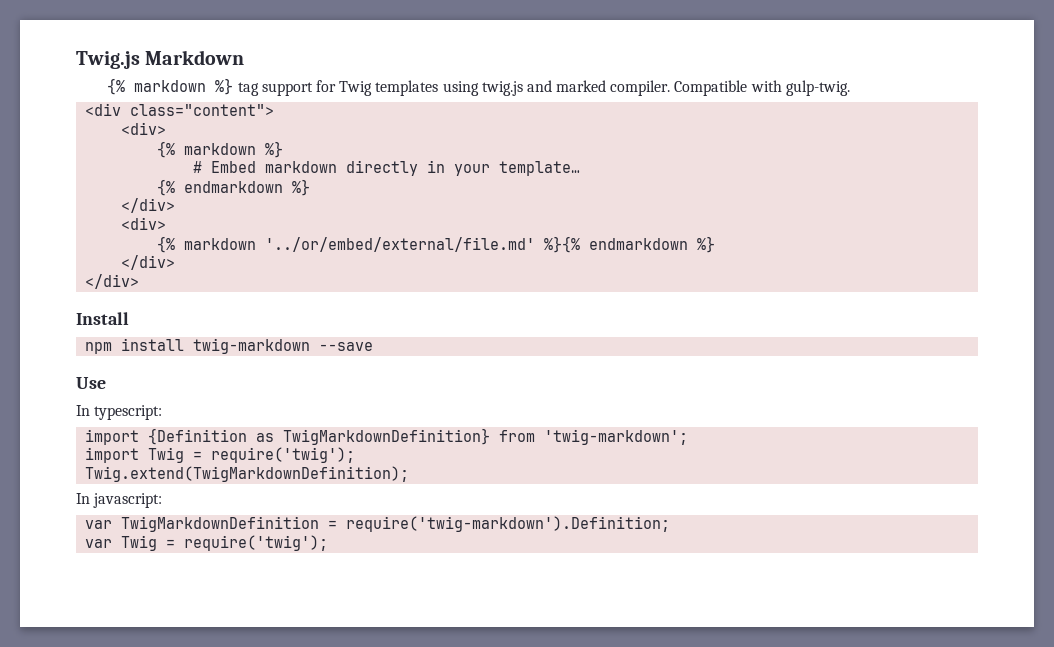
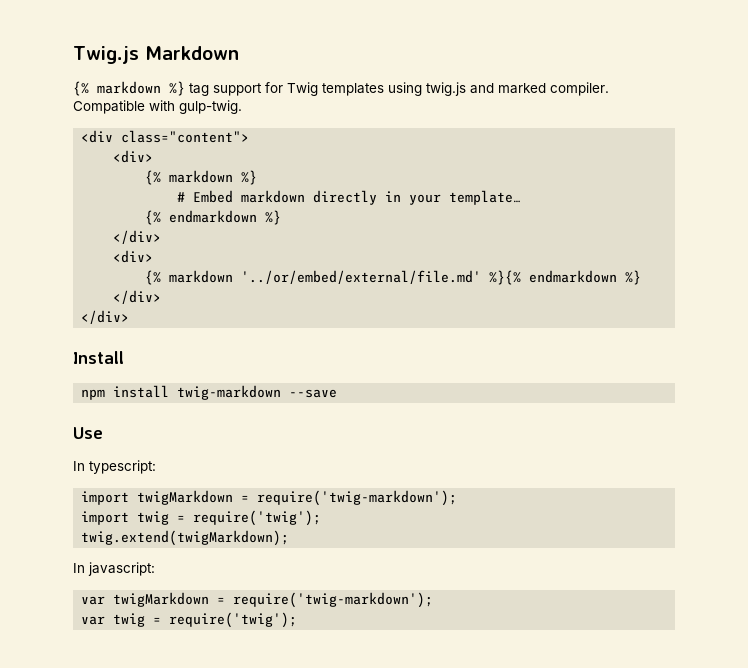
[148,428,689,445] [85,447,185,463] {Definition as TwigMarkdownDefinition} from 'twig-markdown'; // import Twig -> [137,490,458,506] [81,511,170,525] twigMarkdown = require('twig-markdown'); // import twig
[85,466,410,482] Twig.extend(TwigMarkdownDefinition); -> [81,530,290,546] twig.extend(twigMarkdown);
[121,516,671,532] [85,535,158,551] TwigMarkdownDefinition = require('twig-markdown').Definition; // var Twig -> [113,592,434,608] [81,613,146,627] twigMarkdown = require('twig-markdown'); // var twig

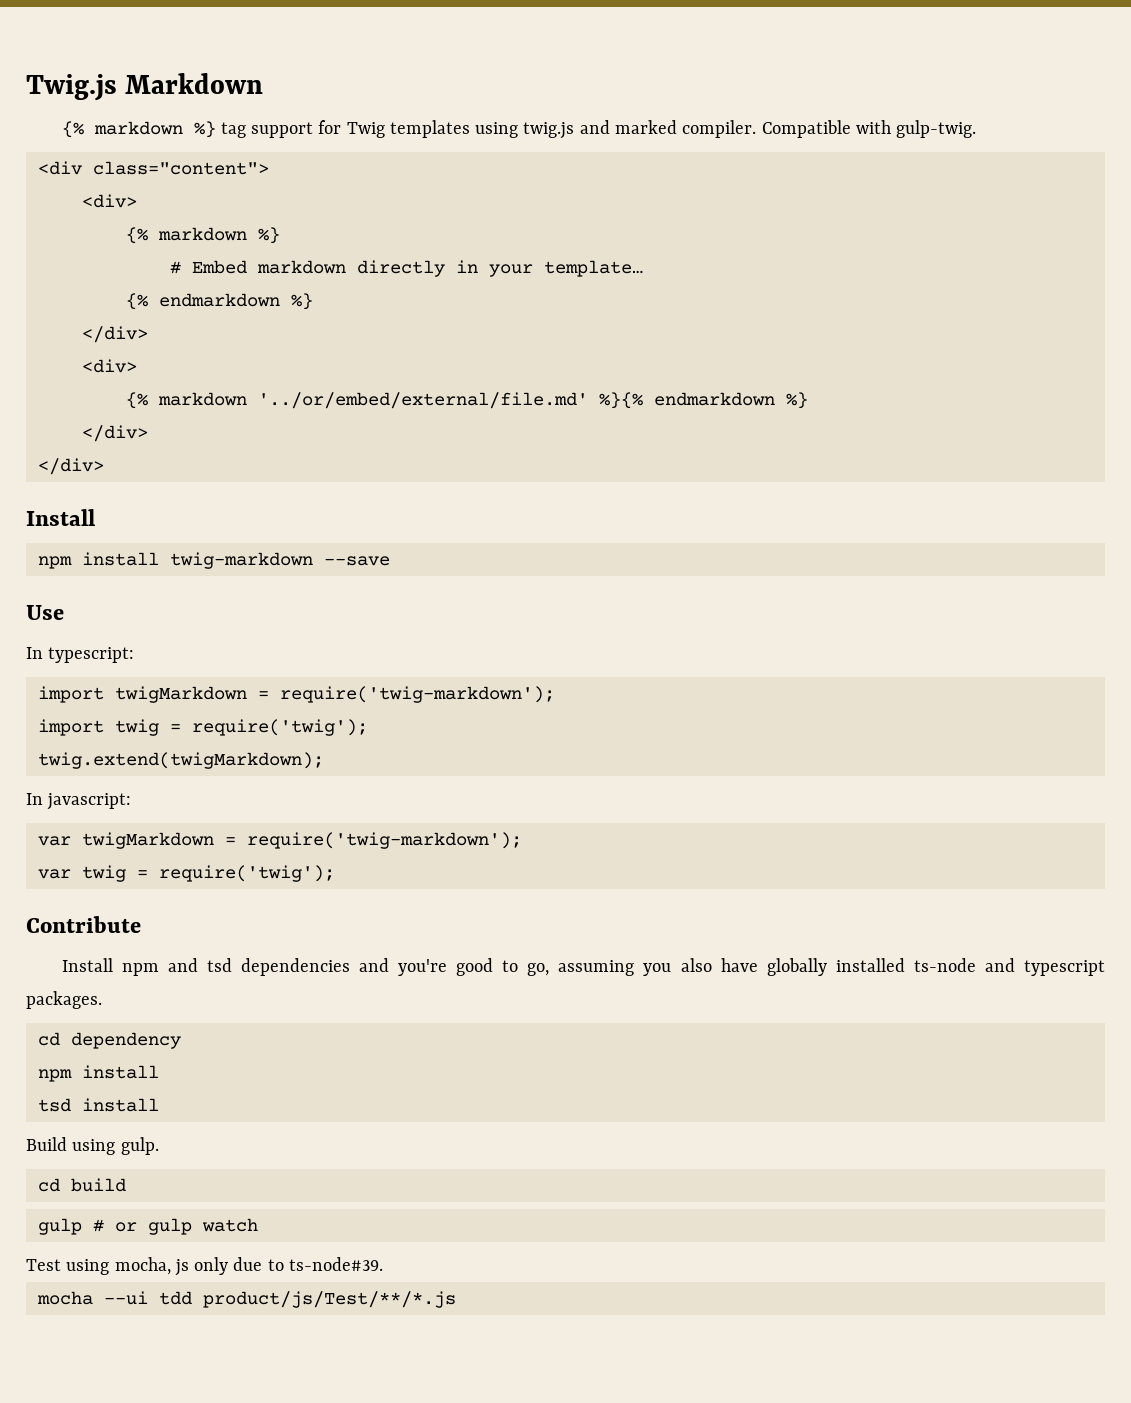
(298, 620) none -> [26,916,141,933] [61,958,1106,976] [26,991,102,1009] [37,1032,181,1049] [37,1065,159,1082] [37,1098,159,1112] [26,1137,159,1155] [37,1178,126,1192] [37,1218,258,1235] [26,1257,383,1276] [36,1291,456,1308] // Contribute // Install npm and tsd dependencies and you're good to go, assuming you also have globally installed ts-node and typescript packages. // cd dependency // npm install // tsd install // Build using gulp. // cd build // gulp # or gulp watch // Test using mocha, js only due to ts-node#39. // mocha --ui tdd product/js/Test/**/*.js

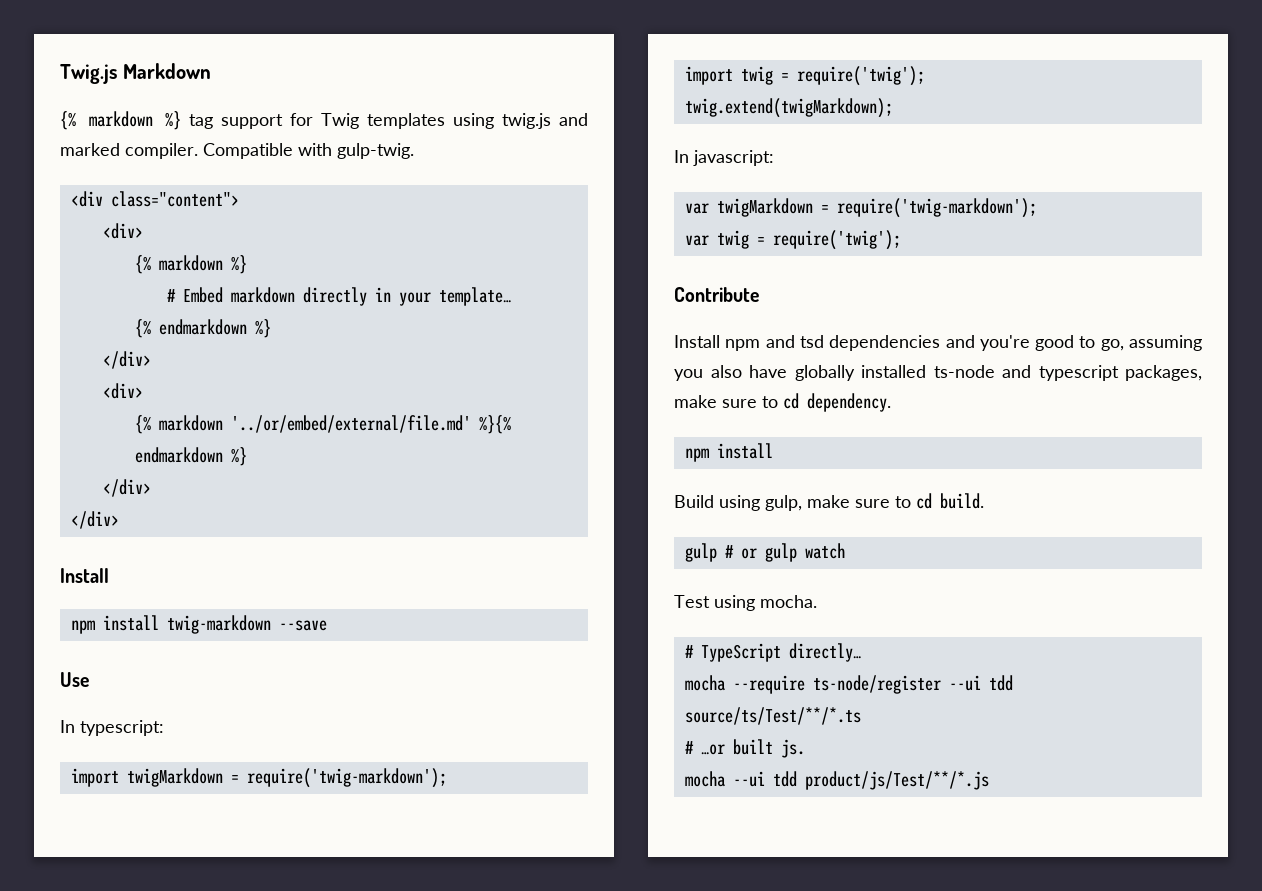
[26,991,102,1009] [37,1032,181,1049] [37,1065,159,1082] [37,1098,159,1112] packages. // cd dependency // npm install // tsd install -> [1125,365,1202,381] [674,393,891,412] [684,443,773,462] packages, make sure to cd dependency. // npm install
[120,1137,159,1155] [37,1178,126,1192] gulp. // cd build -> [765,493,984,511] gulp, make sure to cd build.
[114,1257,383,1276] mocha, js only due to ts-node#39. -> [760,595,817,608] [684,643,861,662] [684,675,1013,694] [684,707,861,725] [684,739,805,758] mocha. // # TypeScript directly… // mocha --require ts-node/register --ui tdd source/ts/Test/**/*.ts // # …or built js.

